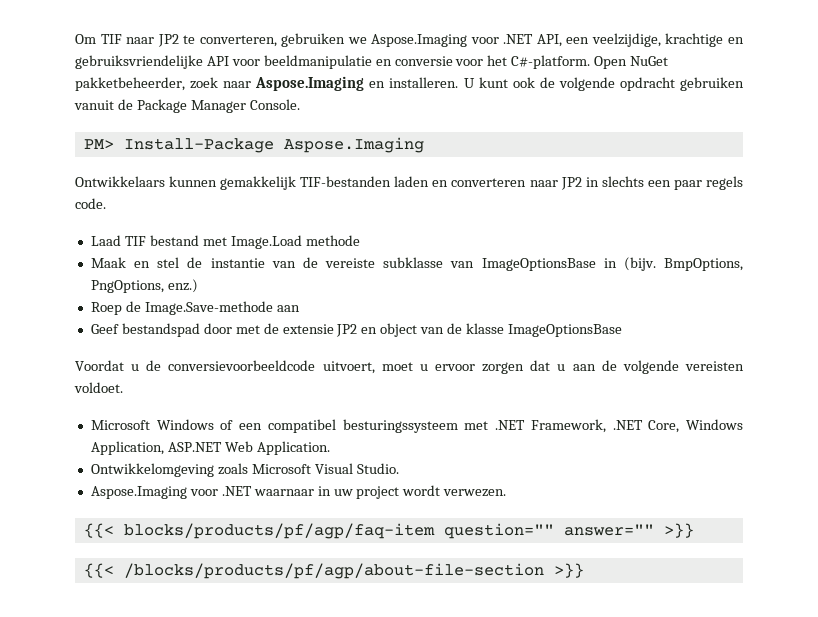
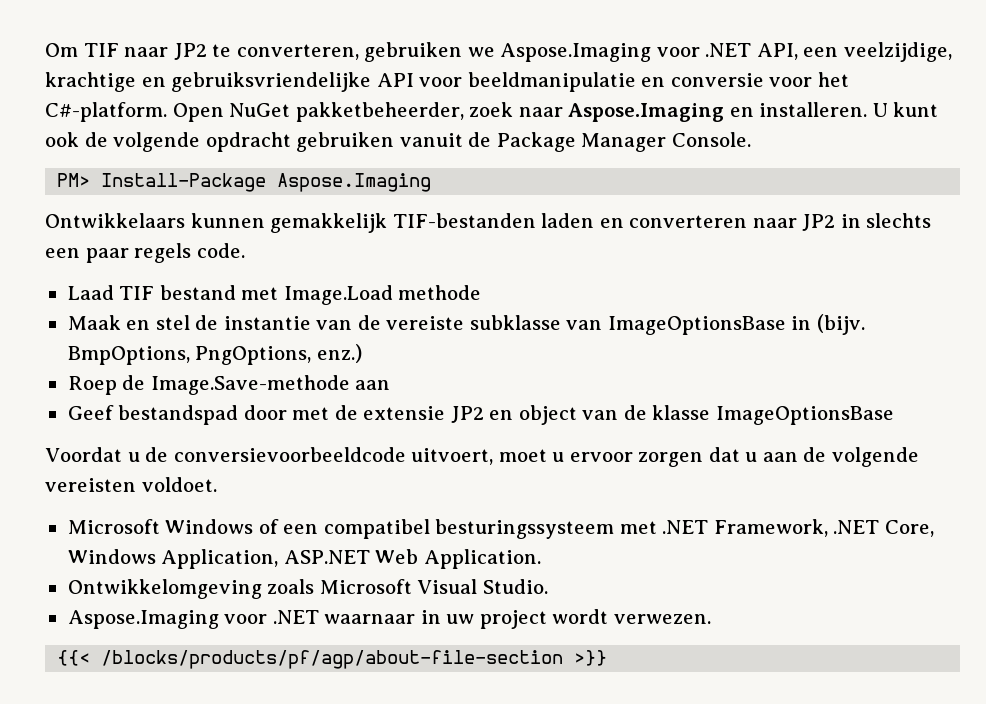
[83,523,694,539] // {{< blocks/products/pf/agp/faq-item question="" answer="" >}} -> (711, 619) none

